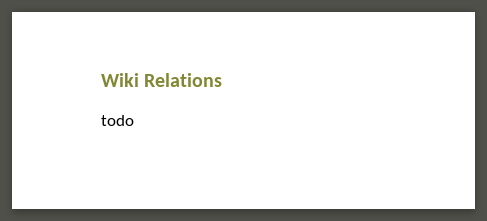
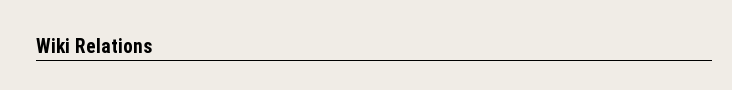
[101,115,134,126] // todo -> (153, 45) none

